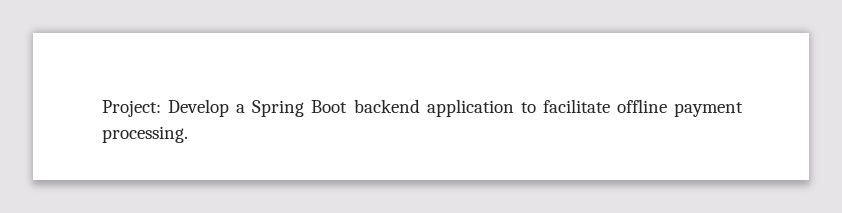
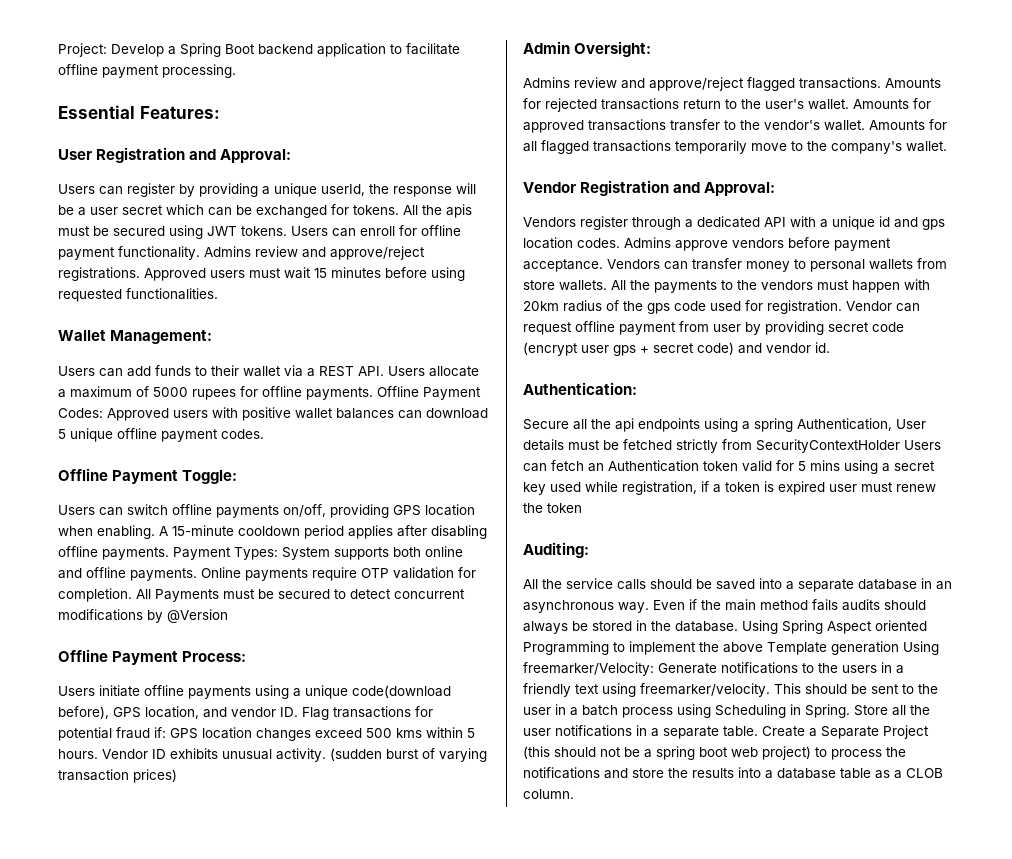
(188, 134) none -> [58,105,220,119] [58,147,292,163] [58,183,476,197] [58,204,472,218] [58,225,461,239] [58,246,425,260] [58,267,465,281] [58,288,218,302] [58,330,213,344] [58,365,479,377] [58,386,481,400] [58,407,488,421] [58,428,264,442] [58,468,238,484] [58,504,475,518] [58,525,487,539] [58,546,463,560] [58,567,476,581] [58,588,465,602] [58,609,228,623] [58,649,247,665] [58,685,451,699] [58,706,433,720] [58,727,475,741] [58,748,487,762] [58,769,177,783] [523,41,652,57] [523,77,941,91] [523,98,931,112] [523,119,947,133] [523,140,947,154] [523,180,776,196] [523,216,945,230] [523,237,891,251] [523,258,947,272] [523,279,930,293] [523,300,920,314] [523,321,904,335] [523,342,830,356] [523,382,637,395] [523,418,926,432] [523,439,941,453] [523,460,935,474] [523,481,936,495] [523,503,582,513] [523,542,589,558] [523,578,952,592] [523,599,926,613] [523,620,927,634] [523,641,939,655] [523,662,904,676] [523,683,938,697] [523,704,930,718] [523,725,929,739] [523,746,906,760] [523,767,943,779] [523,789,574,799] // Essential Features: // User Registration and Approval: // Users can register by providing a unique userId, the response will be a user secret which can be exchanged for tokens. All the apis must be secured using JWT tokens. Users can enroll for offline payment functionality. Admins review and approve/reject registrations. Approved users must wait 15 minutes before using requested functionalities. // Wallet Management: // Users can add funds to their wallet via a REST API. Users allocate a maximum of 5000 rupees for offline payments. Offline Payment Codes: Approved users with positive wallet balances can download 5 unique offline payment codes. // Offline Payment Toggle: // Users can switch offline payments on/off, providing GPS location when enabling. A 15-minute cooldown period applies after disabling offline payments. Payment Types: System supports both online and offline payments. Online payments require OTP validation for completion. All Payments must be secured to detect concurrent modifications by @Version // Offline Payment Process: // Users initiate offline payments using a unique code(download before), GPS location, and vendor ID. Flag transactions for potential fraud if: GPS location changes exceed 500 kms within 5 hours. Vendor ID exhibits unusual activity. (sudden burst of varying transaction prices) // Admin Oversight: // Admins review and approve/reject flagged transactions. Amounts for rejected transactions return to the user's wallet. Amounts for approved transactions transfer to the vendor's wallet. Amounts for all flagged transactions temporarily move to the company's wallet. // Vendor Registration and Approval: // Vendors register through a dedicated API with a unique id and gps location codes. Admins approve vendors before payment acceptance. Vendors can transfer money to personal wallets from store wallets. All the payments to the vendors must happen with 20km radius of the gps code used for registration. Vendor can request offline payment from user by providing secret code (encrypt user gps + secret code) and vendor id. // Authentication: // Secure all the api endpoints using a spring Authentication, User details must be fetched strictly from SecurityContextHolder Users can fetch an Authentication token valid for 5 mins using a secret key used while registration, if a token is expired user must renew the token // Auditing: // All the service calls should be saved into a separate database in an asynchronous way. Even if the main method fails audits should always be stored in the database. Using Spring Aspect oriented Programming to implement the above Template generation Using freemarker/Velocity: Generate notifications to the users in a friendly text using freemarker/velocity. This should be sent to the user in a batch process using Scheduling in Spring. Store all the user notifications in a separate table. Create a Separate Project (this should not be a spring boot web project) to process the notifications and store the results into a database table as a CLOB column.

